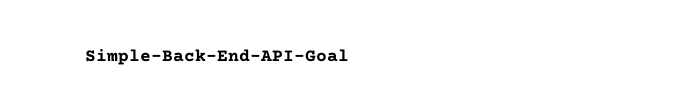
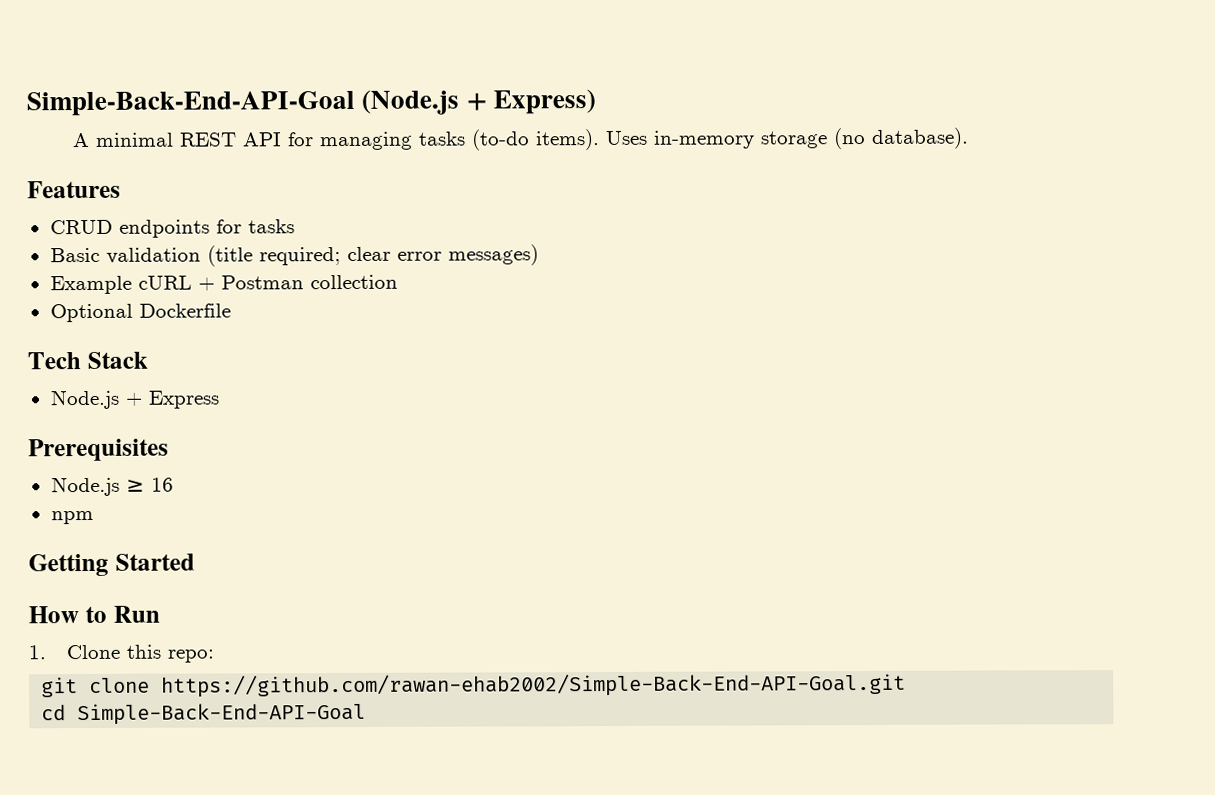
[85,49,349,65] Simple-Back-End-API-Goal -> [26,89,596,117] [72,127,970,151] [27,180,121,199] [49,219,295,238] [49,244,539,267] [49,274,398,295] [49,303,231,323] [27,351,148,370] [49,389,220,410] [28,438,169,462] [50,476,174,497] [50,510,94,525] [28,553,195,577] [28,605,160,624] [28,644,215,663] [41,672,907,698] [41,702,367,726] Simple-Back-End-API-Goal (Node.js + Express) // A minimal REST API for managing tasks (to-do items). Uses in-memory storage (no database). // Features // CRUD endpoints for tasks // Basic validation (title required; clear error messages) // Example cURL + Postman collection // Optional Dockerfile // Tech Stack // Node.js + Express // Prerequisites // Node.js ≥ 16 // npm // Getting Started // How to Run // 1. Clone this repo: // git clone https://github.com/rawan-ehab2002/Simple-Back-End-API-Goal.git // cd Simple-Back-End-API-Goal

